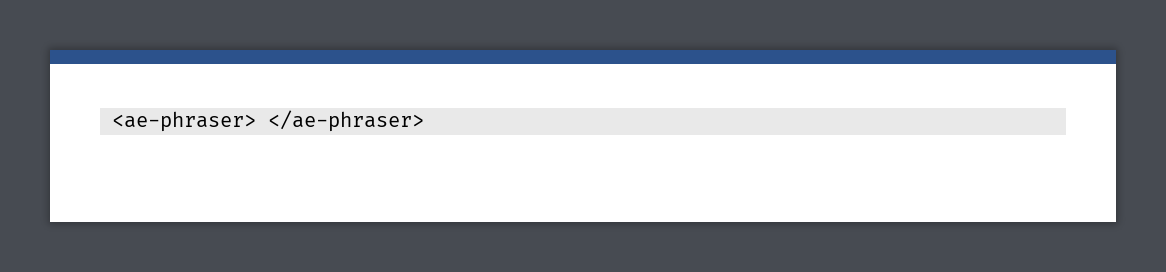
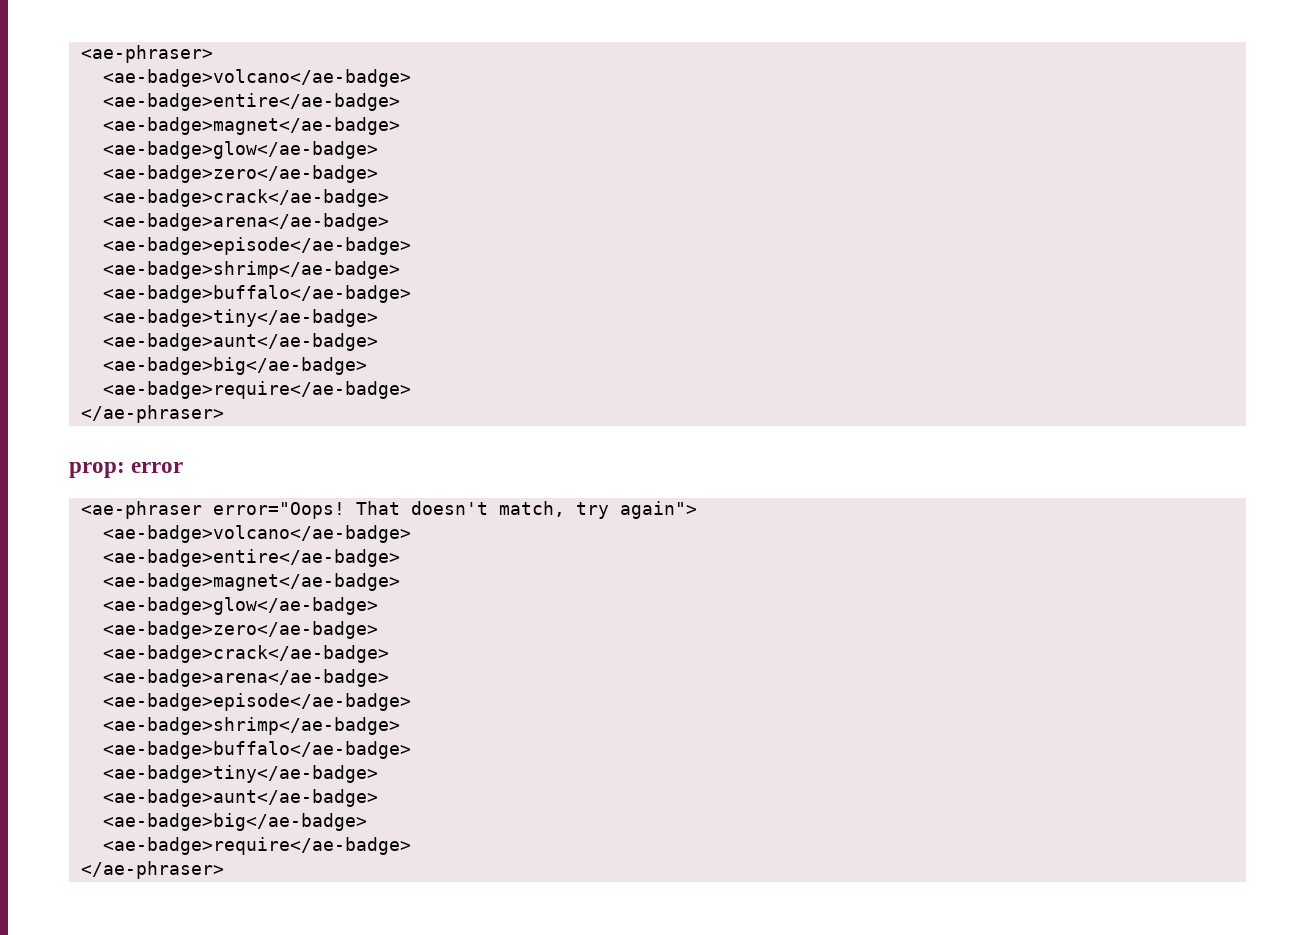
(256, 121) none -> [103,69,411,87] [103,93,400,111] [103,117,400,135] [103,141,378,159] [103,165,378,183] [103,189,389,207] [103,213,389,231] [103,237,411,255] [103,261,400,279] [103,285,411,303] [103,309,378,327] [103,333,378,351] [103,357,367,375] [103,381,411,399] [81,405,224,423] [69,462,184,478] [81,501,697,519] [103,525,411,543] [103,549,400,567] [103,573,400,591] [103,597,378,615] [103,621,378,639] [103,645,389,663] [103,669,389,687] [103,693,411,711] [103,717,400,735] [103,741,411,759] [103,765,378,783] [103,789,378,807] [103,813,367,831] [103,837,411,855] // <ae-badge>volcano</ae-badge> // <ae-badge>entire</ae-badge> // <ae-badge>magnet</ae-badge> // <ae-badge>glow</ae-badge> // <ae-badge>zero</ae-badge> // <ae-badge>crack</ae-badge> // <ae-badge>arena</ae-badge> // <ae-badge>episode</ae-badge> // <ae-badge>shrimp</ae-badge> // <ae-badge>buffalo</ae-badge> // <ae-badge>tiny</ae-badge> // <ae-badge>aunt</ae-badge> // <ae-badge>big</ae-badge> // <ae-badge>require</ae-badge> // </ae-phraser> // prop: error // <ae-phraser error="Oops! That doesn't match, try again"> // <ae-badge>volcano</ae-badge> // <ae-badge>entire</ae-badge> // <ae-badge>magnet</ae-badge> // <ae-badge>glow</ae-badge> // <ae-badge>zero</ae-badge> // <ae-badge>crack</ae-badge> // <ae-badge>arena</ae-badge> // <ae-badge>episode</ae-badge> // <ae-badge>shrimp</ae-badge> // <ae-badge>buffalo</ae-badge> // <ae-badge>tiny</ae-badge> // <ae-badge>aunt</ae-badge> // <ae-badge>big</ae-badge> // <ae-badge>require</ae-badge> //

